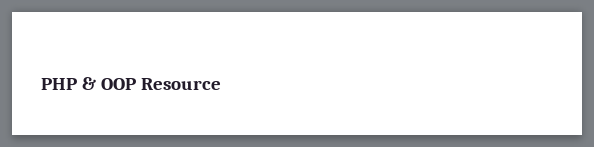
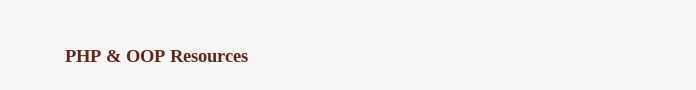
[141,78,222,90] Resource -> [170,50,248,62] Resources

